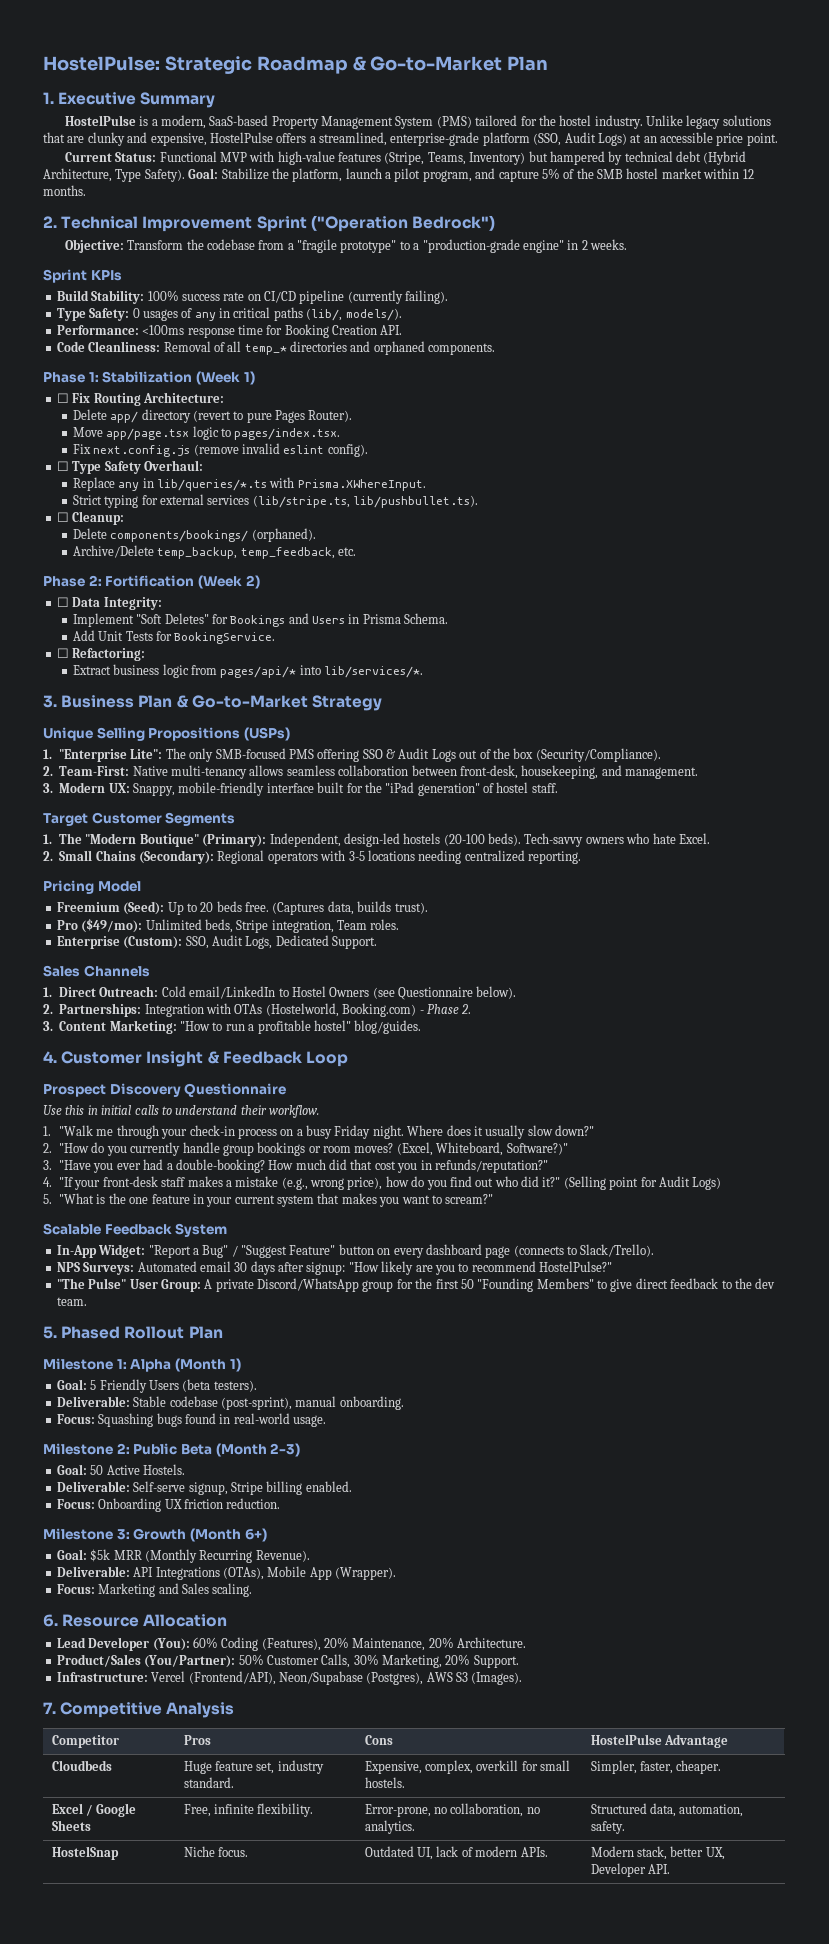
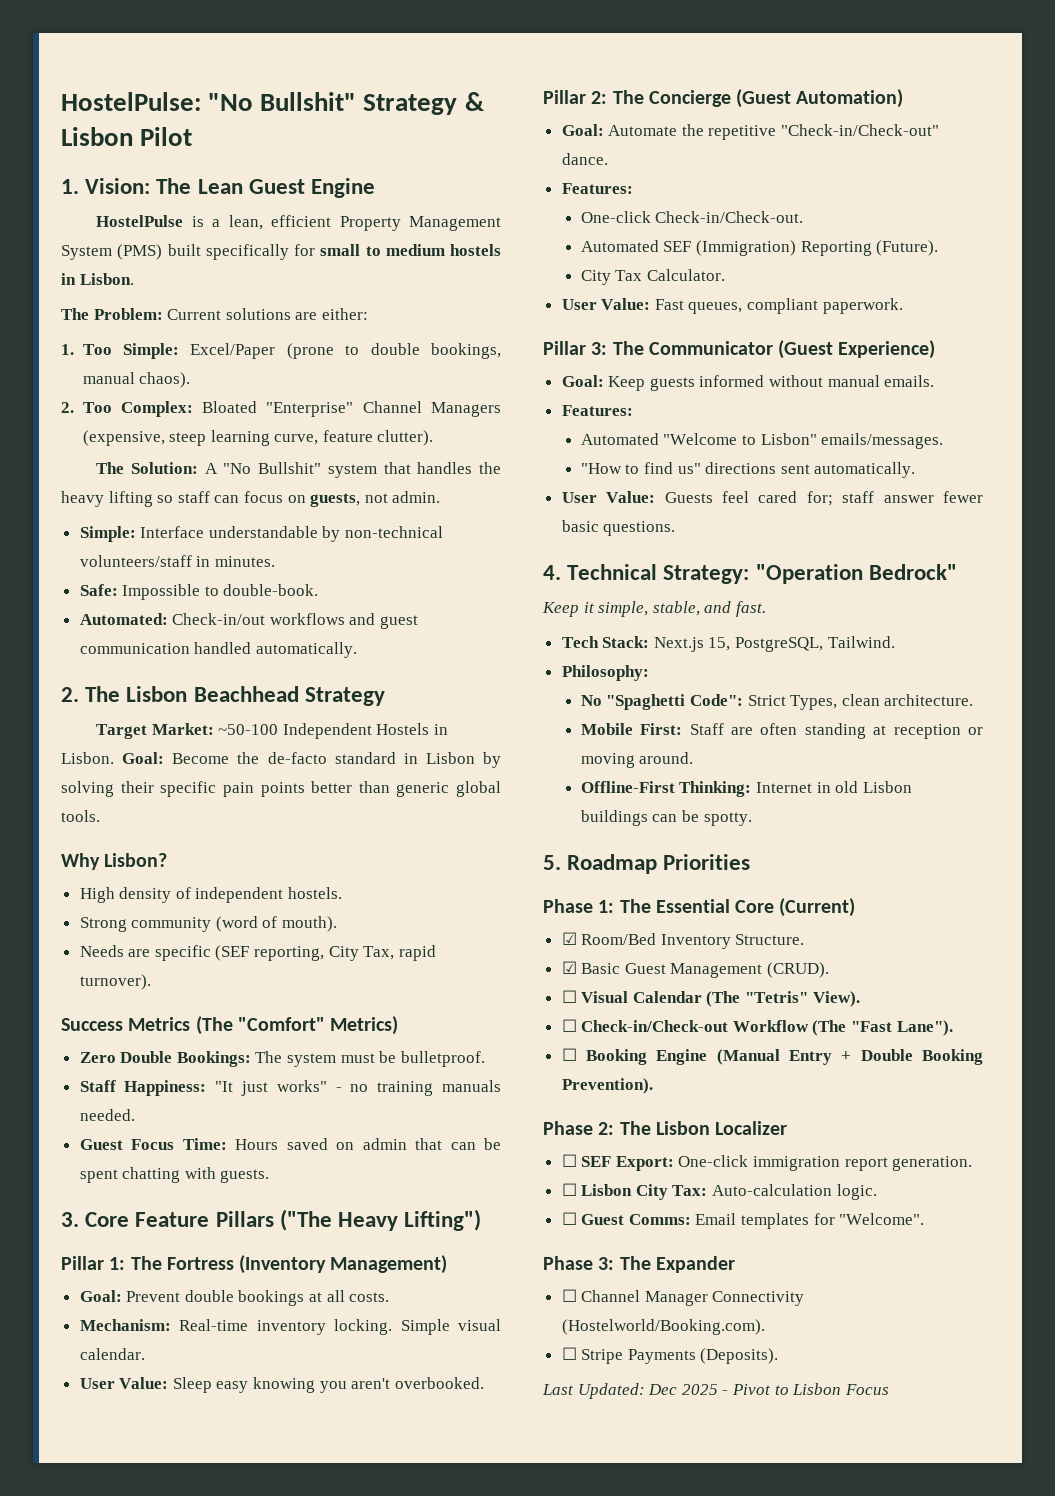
[164,56,549,74] [43,92,216,108] Strategic Roadmap & Go-to-Market Plan // 1. Executive Summary -> [208,92,485,115] [61,127,193,146] [61,178,376,198] "No Bullshit" Strategy & Lisbon Pilot // 1. Vision: The Lean Guest Engine
[160,115,269,129] modern, SaaS-based -> [228,215,332,230] lean, efficient
[475,115,771,129] [43,132,778,146] [64,151,747,165] [43,168,754,182] [43,185,86,196] [43,215,495,232] [64,239,628,253] [43,269,122,283] [56,290,449,304] [56,307,402,321] [56,324,403,338] [56,341,496,355] [43,371,255,385] [56,392,224,406] [72,409,353,423] [72,426,341,440] [72,443,368,457] [56,460,203,474] [72,477,426,491] [72,494,479,508] [56,511,125,525] [72,528,316,542] [72,545,356,559] [43,575,260,589] [56,597,162,610] [72,613,449,627] [72,630,276,644] [56,648,146,661] [72,664,424,678] [43,695,382,711] [43,727,290,741] [43,748,661,762] [43,765,698,779] [43,782,558,796] [43,812,236,826] [43,833,710,847] [43,850,581,864] [43,880,141,894] [56,901,428,915] [56,918,400,933] [56,935,377,949] [43,965,150,977] [43,986,517,1000] [43,1003,472,1017] [43,1020,422,1034] [43,1051,348,1067] [43,1083,287,1097] [43,1105,319,1118] [43,1125,595,1139] [43,1142,568,1156] [43,1159,548,1173] [43,1176,722,1190] [43,1193,494,1207] [43,1223,228,1237] [56,1244,655,1258] [56,1261,612,1275] [56,1278,776,1292] [56,1297,87,1306] [43,1326,223,1339] [43,1358,241,1372] [56,1379,257,1393] [56,1396,404,1410] [56,1413,326,1427] [43,1443,301,1457] [56,1464,185,1475] [56,1481,352,1495] [56,1498,281,1512] [43,1528,267,1542] [56,1549,310,1563] [56,1566,396,1580] [56,1583,253,1597] [43,1614,228,1627] [56,1637,527,1651] [56,1654,519,1668] [56,1671,523,1685] [43,1702,235,1718] [51,1735,119,1748] [183,1735,211,1745] [364,1735,393,1745] [590,1734,729,1748] [51,1760,112,1771] [183,1760,324,1774] [183,1777,234,1788] [364,1760,571,1774] [364,1777,405,1788] [590,1760,722,1774] [51,1803,137,1817] [51,1820,91,1831] [183,1803,314,1817] [364,1803,540,1817] [364,1820,415,1834] [590,1803,744,1817] [590,1821,625,1834] [51,1846,119,1860] [183,1846,249,1857] [364,1846,548,1860] [590,1846,725,1860] [590,1863,671,1877] tailored for the hostel industry. Unlike legacy solutions that are clunky and expensive, HostelPulse offers a streamlined, enterprise-grade platform (SSO, Audit Logs) at an accessible price point. // Current Status: Functional MVP with high-value features (Stripe, Teams, Inventory) but hampered by technical debt (Hybrid Architecture, Type Safety). Goal: Stabilize the platform, launch a pilot program, and capture 5% of the SMB hostel market within 12 months. // 2. Technical Improvement Sprint ("Operation Bedrock") // Objective: Transform the codebase from a "fragile prototype" to a "production-grade engine" in 2 weeks. // Sprint KPIs // Build Stability: 100% success rate on CI/CD pipeline (currently failing). // Type Safety: 0 usages of any in critical paths (lib/, models/). // Performance: <100ms response time for Booking Creation API. // Code Cleanliness: Removal of all temp_* directories and orphaned components. // Phase 1: Stabilization (Week 1) // ☐ Fix Routing Architecture: // Delete app/ directory (revert to pure Pages Router). // Move app/page.tsx logic to pages/index.tsx. // Fix next.config.js (remove invalid eslint config). // ☐ Type Safety Overhaul: // Replace any in lib/queries/*.ts with Prisma.XWhereInput. // Strict typing for external services (lib/stripe.ts, lib/pushbullet.ts). // ☐ Cleanup: // Delete components/bookings/ (orphaned). // Archive/Delete temp_backup, temp_feedback, etc. // Phase 2: Fortification (Week 2) // ☐ Data Integrity: // Implement "Soft Deletes" for Bookings and Users in Prisma Schema. // Add Unit Tests for BookingService. // ☐ Refactoring: // Extract business logic from pages/api/* into lib/services/*. // 3. Business Plan & Go-to-Market Strategy // Unique Selling Propositions (USPs) // 1. "Enterprise Lite": The only SMB-focused PMS offering SSO & Audit Logs out of the box (Security/Compliance). // 2. Team-First: Native multi-tenancy allows seamless collaboration between front-desk, housekeeping, and management. // 3. Modern UX: Snappy, mobile-friendly interface built for the "iPad generation" of hostel staff. // Target Customer Segments // 1. The "Modern Boutique" (Primary): Independent, design-led hostels (20-100 beds). Tech-savvy owners who hate Excel. // 2. Small Chains (Secondary): Regional operators with 3-5 locations needing centralized reporting. // Pricing Model // Freemium (Seed): Up to 20 beds free. (Captures data, builds trust). // Pro ($49/mo): Unlimited beds, Stripe integration, Team roles. // Enterprise (Custom): SSO, Audit Logs, Dedicated Support. // Sales Channels // 1. Direct Outreach: Cold email/LinkedIn to Hostel Owners (see Questionnaire below). // 2. Partnerships: Integration with OTAs (Hostelworld, Booking.com) - Phase 2. // 3. Content Marketing: "How to run a profitable hostel" blog/guides. // 4. Customer Insight & Feedback Loop // Prospect Discovery Questionnaire // Use this in initial calls to understand their workflow. // 1. "Walk me through your check-in process on a busy Friday night. Where does it usually slow down?" // 2. "How do you currently handle group bookings or room moves? (Excel, Whiteboard, Software?)" // 3. "Have you ever had a double-booking? How much did that cost you in refunds/reputation?" // 4. "If your front-desk staff makes a mistake (e.g., wrong price), how do you find out who did it?" (Selling point for Audit Logs) // 5. "What is the one feature in your current system that makes you want to scream?" // Scalable Feedback System // In-App Widget: "Report a Bug" / "Suggest Feature" button on every dashboard page (connects to Slack/Trello). // NPS Surveys: Automated email 30 days after signup: "How likely are you to recommend HostelPulse?" // "The Pulse" User Group: A private Discord/WhatsApp group for the first 50 "Founding Members" to give direct feedback to the dev team. // 5. Phased Rollout Plan // Milestone 1: Alpha (Month 1) // Goal: 5 Friendly Users (beta testers). // Deliverable: Stable codebase (post-sprint), manual onboarding. // Focus: Squashing bugs found in real-world usage. // Milestone 2: Public Beta (Month 2-3) // Goal: 50 Active Hostels. // Deliverable: Self-serve signup, Stripe billing enabled. // Focus: Onboarding UX friction reduction. // Milestone 3: Growth (Month 6+) // Goal: $5k MRR (Monthly Recurring Revenue). // Deliverable: API Integrations (OTAs), Mobile App (Wrapper). // Focus: Marketing and Sales scaling. // 6. Resource Allocation // Lead Developer (You): 60% Coding (Features), 20% Maintenance, 20% Architecture. // Product/Sales (You/Partner): 50% Customer Calls, 30% Marketing, 20% Support. // Infrastructure: Vercel (Frontend/API), Neon/Supabase (Postgres), AWS S3 (Images). // 7. Competitive Analysis // Competitor | Pros | Cons | HostelPulse Advantage // Cloudbeds | Huge feature set, industry standard. | Expensive, complex, overkill for small hostels. | Simpler, faster, cheaper. // Excel / Google Sheets | Free, infinite flexibility. | Error-prone, no collaboration, no analytics. | Structured data, automation, safety. // HostelSnap | Niche focus. | Outdated UI, lack of modern APIs. | Modern stack, better UX, Developer API. -> [167,244,501,260] [61,273,134,285] [61,308,368,320] [61,343,502,359] [82,372,191,388] [61,401,501,417] [82,430,434,446] [96,462,501,478] [61,491,441,507] [79,526,444,542] [79,555,275,567] [79,584,319,600] [79,613,419,629] [79,642,357,658] [61,686,385,706] [96,723,449,739] [61,752,501,768] [61,781,501,797] [61,810,100,822] [61,853,168,870] [79,887,343,903] [79,916,338,932] [79,945,436,961] [79,974,151,990] [61,1016,399,1035] [79,1051,485,1067] [79,1080,502,1096] [79,1109,135,1121] [79,1138,501,1150] [79,1167,270,1183] [61,1209,482,1231] [61,1255,448,1274] [79,1290,390,1306] [79,1319,501,1335] [79,1348,145,1360] [79,1377,484,1393] [543,89,904,108] [561,124,940,140] [561,153,608,165] [561,183,633,194] [580,211,804,223] [580,240,939,256] [580,269,726,285] [561,298,903,314] [543,340,936,359] [561,375,935,391] [561,405,633,416] [580,433,944,449] [580,462,916,478] [561,491,983,506] [561,520,676,536] [543,564,957,584] [542,601,766,617] [561,636,895,652] [561,665,649,681] [580,694,974,710] [580,723,983,739] [580,752,694,768] [580,781,912,797] [580,810,752,826] [543,854,751,874] [543,898,856,917] [561,932,805,949] [561,961,830,978] [561,990,860,1007] [561,1019,953,1036] [561,1048,983,1065] [561,1078,653,1094] [543,1121,788,1135] [561,1154,973,1171] [561,1183,877,1200] [561,1212,925,1229] [543,1256,735,1273] [561,1289,805,1306] [561,1319,765,1335] [561,1347,779,1364] [542,1383,889,1399] built specifically for small to medium hostels in Lisbon. // The Problem: Current solutions are either: // 1. Too Simple: Excel/Paper (prone to double bookings, manual chaos). // 2. Too Complex: Bloated "Enterprise" Channel Managers (expensive, steep learning curve, feature clutter). // The Solution: A "No Bullshit" system that handles the heavy lifting so staff can focus on guests, not admin. // Simple: Interface understandable by non-technical volunteers/staff in minutes. // Safe: Impossible to double-book. // Automated: Check-in/out workflows and guest communication handled automatically. // 2. The Lisbon Beachhead Strategy // Target Market: ~50-100 Independent Hostels in Lisbon. Goal: Become the de-facto standard in Lisbon by solving their specific pain points better than generic global tools. // Why Lisbon? // High density of independent hostels. // Strong community (word of mouth). // Needs are specific (SEF reporting, City Tax, rapid turnover). // Success Metrics (The "Comfort" Metrics) // Zero Double Bookings: The system must be bulletproof. // Staff Happiness: "It just works" - no training manuals needed. // Guest Focus Time: Hours saved on admin that can be spent chatting with guests. // 3. Core Feature Pillars ("The Heavy Lifting") // Pillar 1: The Fortress (Inventory Management) // Goal: Prevent double bookings at all costs. // Mechanism: Real-time inventory locking. Simple visual calendar. // User Value: Sleep easy knowing you aren't overbooked. // Pillar 2: The Concierge (Guest Automation) // Goal: Automate the repetitive "Check-in/Check-out" dance. // Features: // One-click Check-in/Check-out. // Automated SEF (Immigration) Reporting (Future). // City Tax Calculator. // User Value: Fast queues, compliant paperwork. // Pillar 3: The Communicator (Guest Experience) // Goal: Keep guests informed without manual emails. // Features: // Automated "Welcome to Lisbon" emails/messages. // "How to find us" directions sent automatically. // User Value: Guests feel cared for; staff answer fewer basic questions. // 4. Technical Strategy: "Operation Bedrock" // Keep it simple, stable, and fast. // Tech Stack: Next.js 15, PostgreSQL, Tailwind. // Philosophy: // No "Spaghetti Code": Strict Types, clean architecture. // Mobile First: Staff are often standing at reception or moving around. // Offline-First Thinking: Internet in old Lisbon buildings can be spotty. // 5. Roadmap Priorities // Phase 1: The Essential Core (Current) // ☑ Room/Bed Inventory Structure. // ☑ Basic Guest Management (CRUD). // ☐ Visual Calendar (The "Tetris" View). // ☐ Check-in/Check-out Workflow (The "Fast Lane"). // ☐ Booking Engine (Manual Entry + Double Booking Prevention). // Phase 2: The Lisbon Localizer // ☐ SEF Export: One-click immigration report generation. // ☐ Lisbon City Tax: Auto-calculation logic. // ☐ Guest Comms: Email templates for "Welcome". // Phase 3: The Expander // ☐ Channel Manager Connectivity (Hostelworld/Booking.com). // ☐ Stripe Payments (Deposits). // Last Updated: Dec 2025 - Pivot to Lisbon Focus

